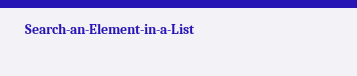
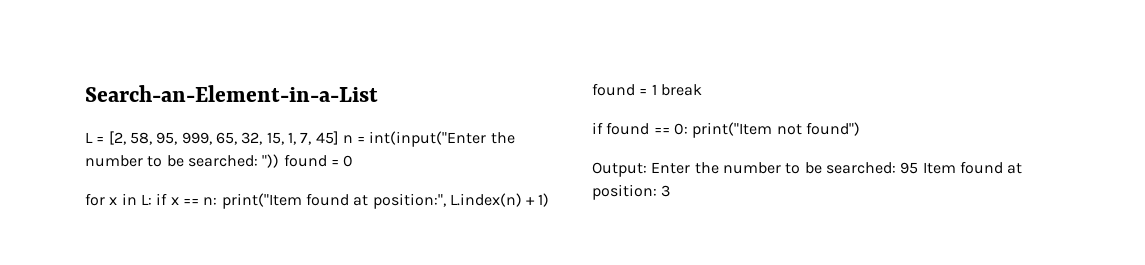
(195, 28) none -> [85,131,515,147] [85,154,354,168] [85,193,550,209] [592,83,702,96] [592,122,860,138] [592,161,1023,177] [592,184,671,200] // L = [2, 58, 95, 999, 65, 32, 15, 1, 7, 45] n = int(input("Enter the number to be searched: ")) found = 0 // for x in L: if x == n: print("Item found at position:", L.index(n) + 1) found = 1 break // if found == 0: print("Item not found") // Output: Enter the number to be searched: 95 Item found at position: 3

